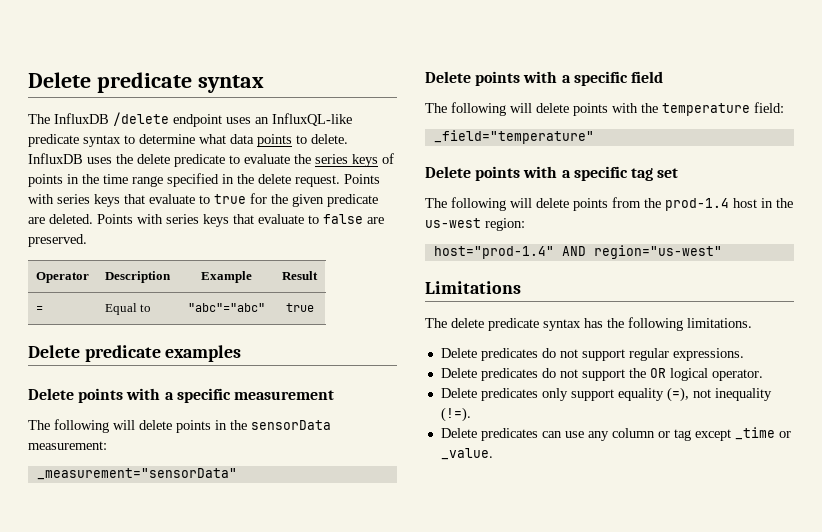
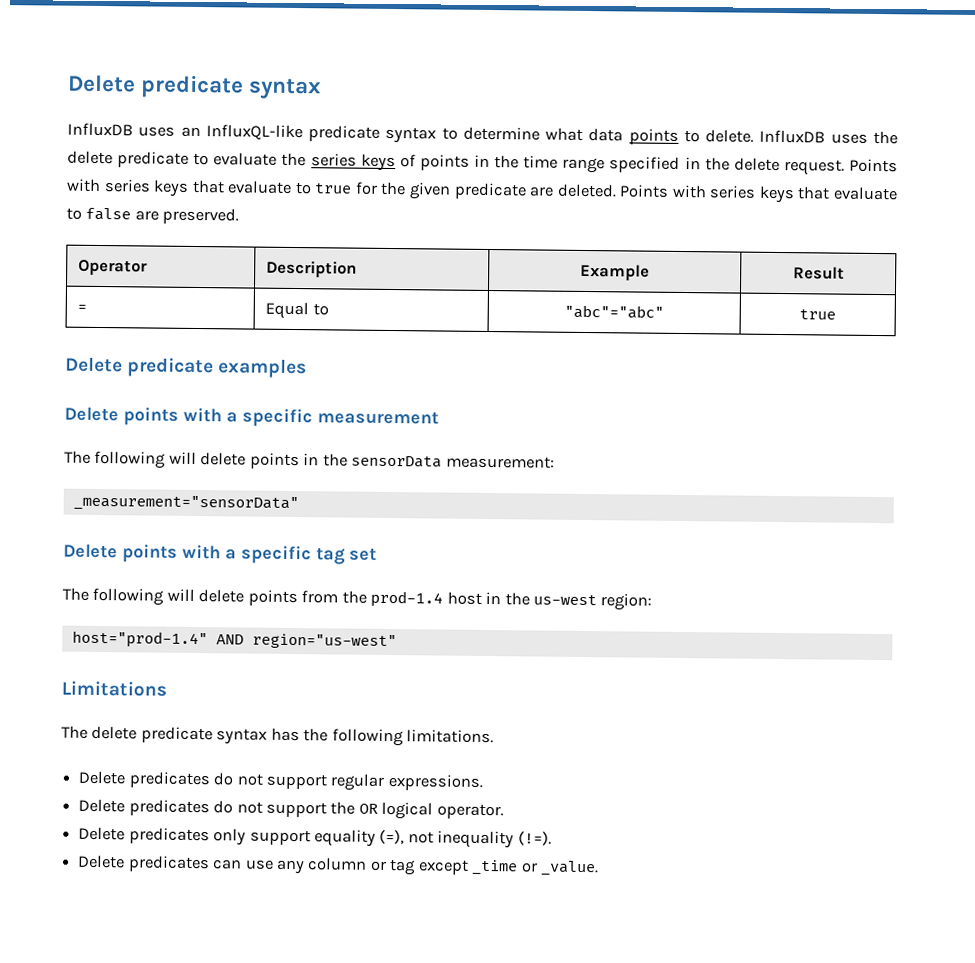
[28,112,222,127] The InfluxDB /delete endpoint -> [67,122,133,137] InfluxDB
[425,71,663,86] [425,102,784,116] [433,130,594,144] // Delete points with a specific field // The following will delete points with the temperature field: // _field="temperature" -> (299, 503) none

